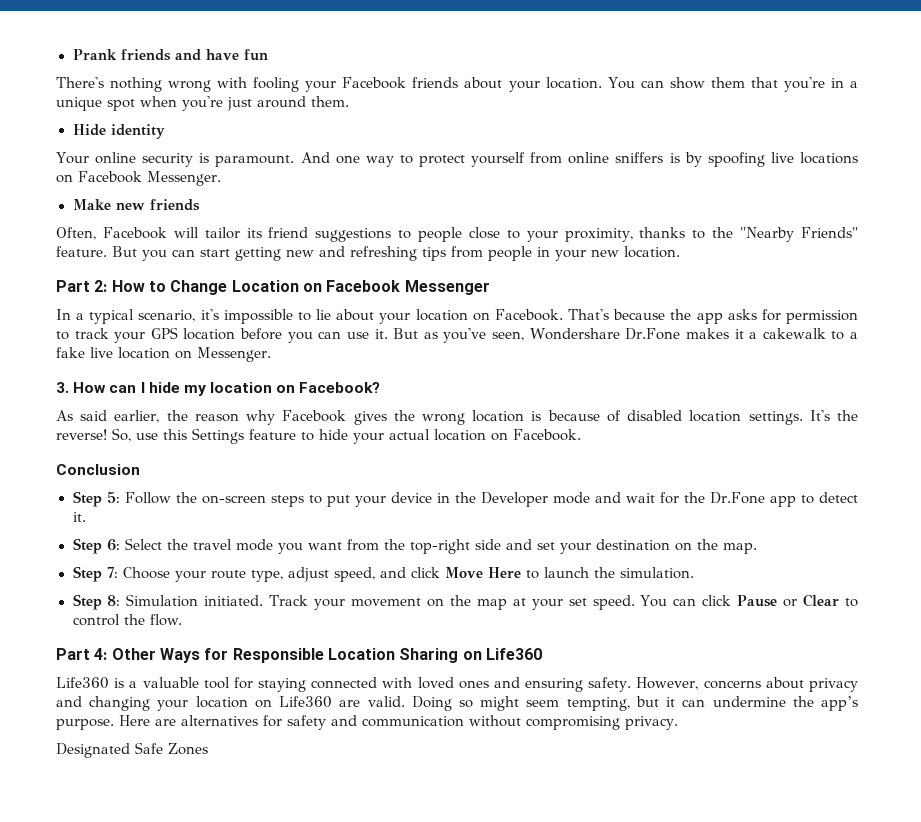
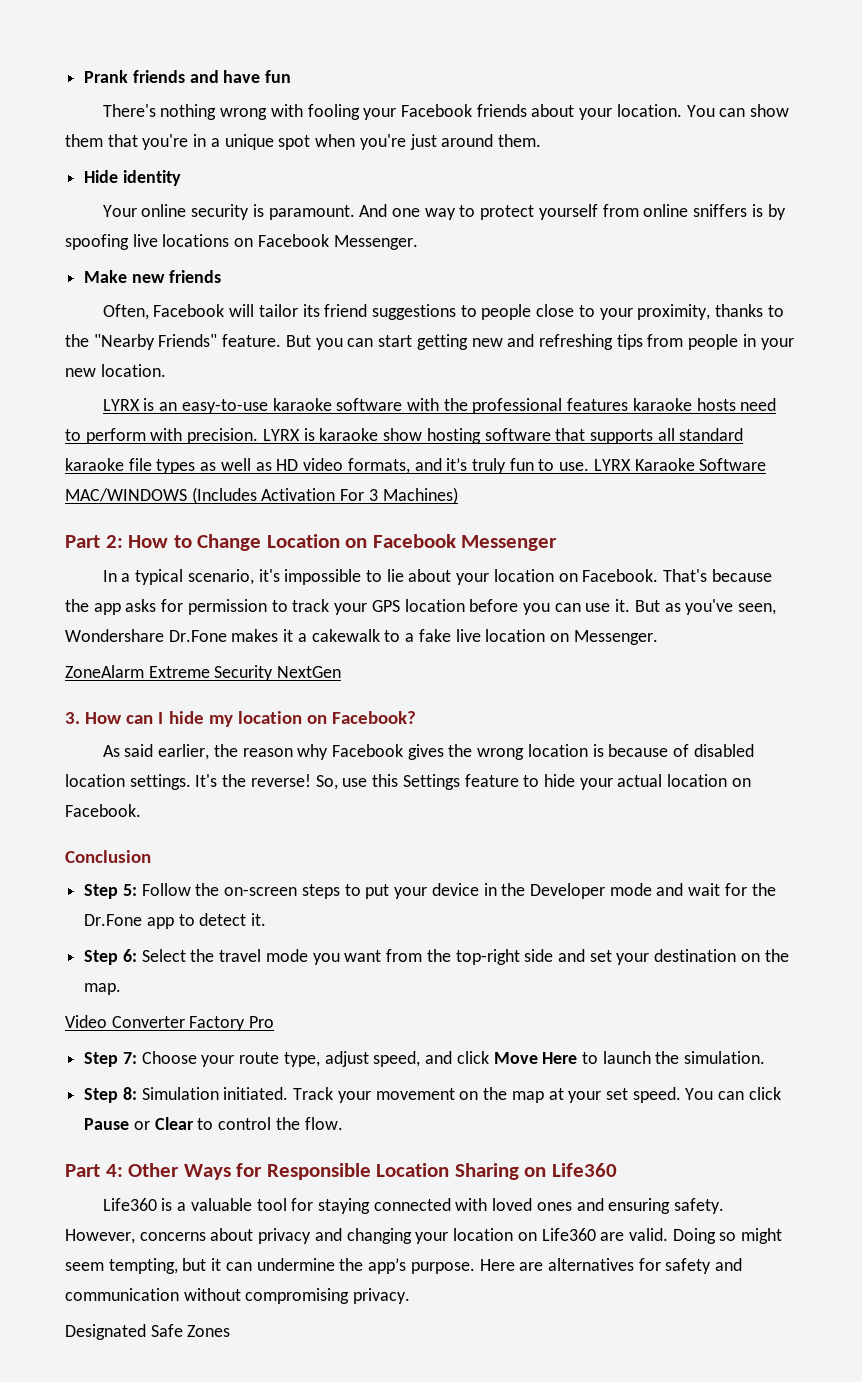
(680, 252) none -> [102,398,777,414] [65,428,744,444] [65,458,767,474] [65,487,458,504] // LYRX is an easy-to-use karaoke software with the professional features karaoke hosts need to perform with precision. LYRX is karaoke show hosting software that supports all standard karaoke file types as well as HD video formats, and it’s truly fun to use. LYRX Karaoke Software MAC/WINDOWS (Includes Activation For 3 Machines)
(271, 354) none -> [65,665,342,681] // ZoneAlarm Extreme Security NextGen
(757, 548) none -> [65,1015,275,1031] // Video Converter Factory Pro

